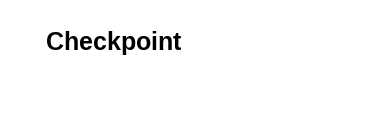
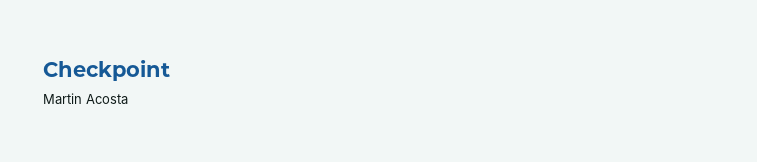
(182, 43) none -> [43,93,128,105] // Martin Acosta

